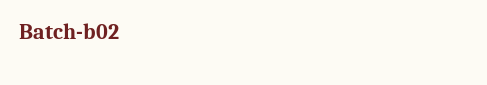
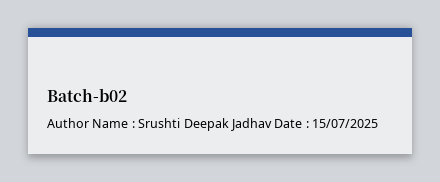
(119, 31) none -> [47,118,378,131] // Author Name : Srushti Deepak Jadhav Date : 15/07/2025

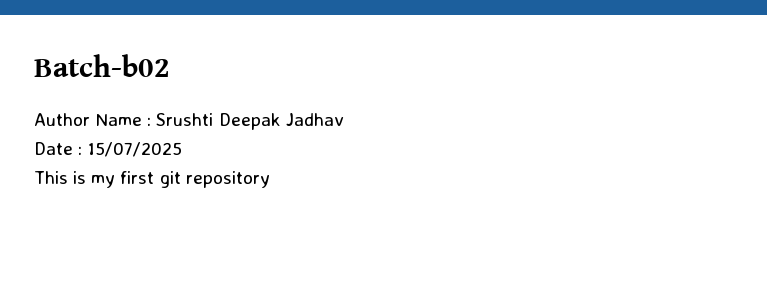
(272, 124) none -> (344, 119) //
(378, 123) none -> [34,171,270,188] // This is my first git repository

